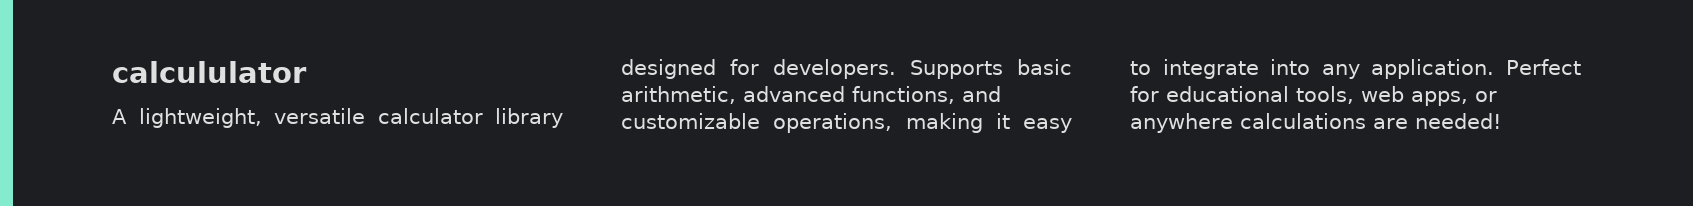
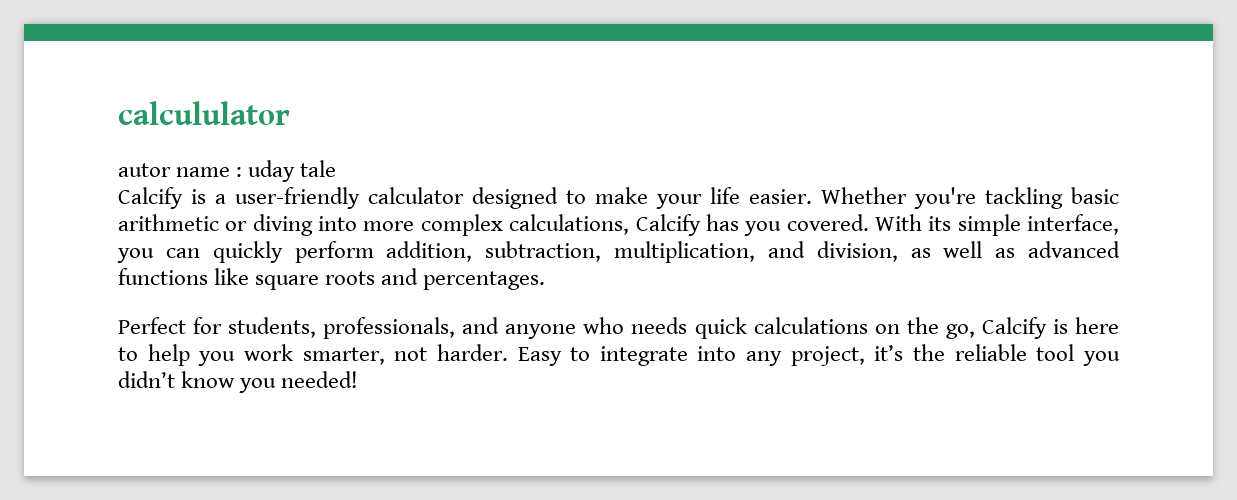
[112,108,563,128] [621,59,1072,79] [621,86,1001,104] [621,113,1072,133] [1130,59,1582,79] [1130,86,1497,106] [1130,113,1408,133] A lightweight, versatile calculator library designed for developers. Supports basic arithmetic, advanced functions, and customizable operations, making it easy to integrate into any application. Perfect for educational tools, web apps, or anywhere calculations are -> [118,160,337,182] [118,187,1119,209] [118,214,1120,236] [117,241,1121,263] [118,268,546,290] [118,317,1120,339] [118,344,1120,366] [118,371,277,393] autor name : uday tale // Calcify is a user-friendly calculator designed to make your life easier. Whether you're tackling basic arithmetic or diving into more complex calculations, Calcify has you covered. With its simple interface, you can quickly perform addition, subtraction, multiplication, and division, as well as advanced functions like square roots and percentages. // Perfect for students, professionals, and anyone who needs quick calculations on the go, Calcify is here to help you work smarter, not harder. Easy to integrate into any project, it’s the reliable tool you didn’t know you

